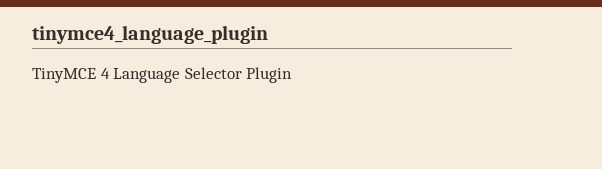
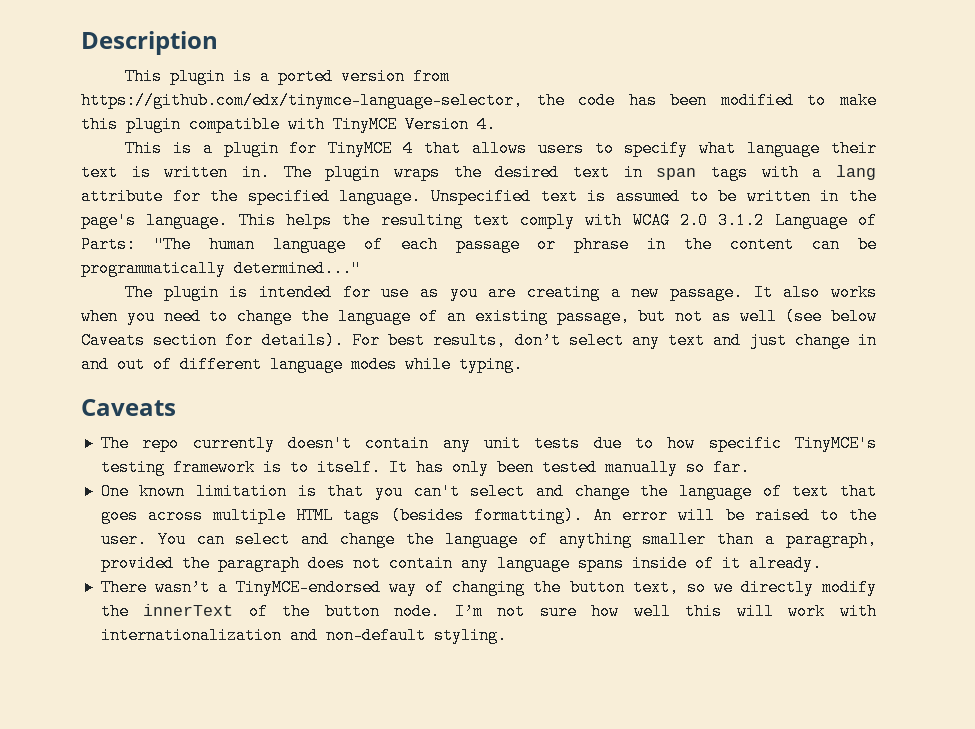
[32,25,268,44] [32,67,293,83] tinymce4_language_plugin // TinyMCE 4 Language Selector Plugin -> [81,31,218,55] [124,68,450,85] [81,92,877,109] [81,116,496,133] [124,140,877,157] [81,164,876,181] [81,188,878,205] [81,212,877,229] [81,236,877,253] [81,260,361,277] [124,284,877,301] [81,308,877,325] [81,332,877,349] [81,356,523,373] [81,399,176,416] [100,435,878,452] [100,459,750,476] [100,483,877,500] [100,507,878,524] [100,531,877,548] [100,555,822,572] [100,579,878,596] [100,603,878,620] [100,627,507,644] Description // This plugin is a ported version from https://github.com/edx/tinymce-language-selector, the code has been modified to make this plugin compatible with TinyMCE Version 4. // This is a plugin for TinyMCE 4 that allows users to specify what language their text is written in. The plugin wraps the desired text in span tags with a lang attribute for the specified language. Unspecified text is assumed to be written in the page's language. This helps the resulting text comply with WCAG 2.0 3.1.2 Language of Parts: "The human language of each passage or phrase in the content can be programmatically determined..." // The plugin is intended for use as you are creating a new passage. It also works when you need to change the language of an existing passage, but not as well (see below Caveats section for details). For best results, don’t select any text and just change in and out of different language modes while typing. // Caveats // The repo currently doesn't contain any unit tests due to how specific TinyMCE's testing framework is to itself. It has only been tested manually so far. // One known limitation is that you can't select and change the language of text that goes across multiple HTML tags (besides formatting). An error will be raised to the user. You can select and change the language of anything smaller than a paragraph, provided the paragraph does not contain any language spans inside of it already. // There wasn’t a TinyMCE-endorsed way of changing the button text, so we directly modify the innerText of the button node. I’m not sure how well this will work with internationalization and non-default styling.

